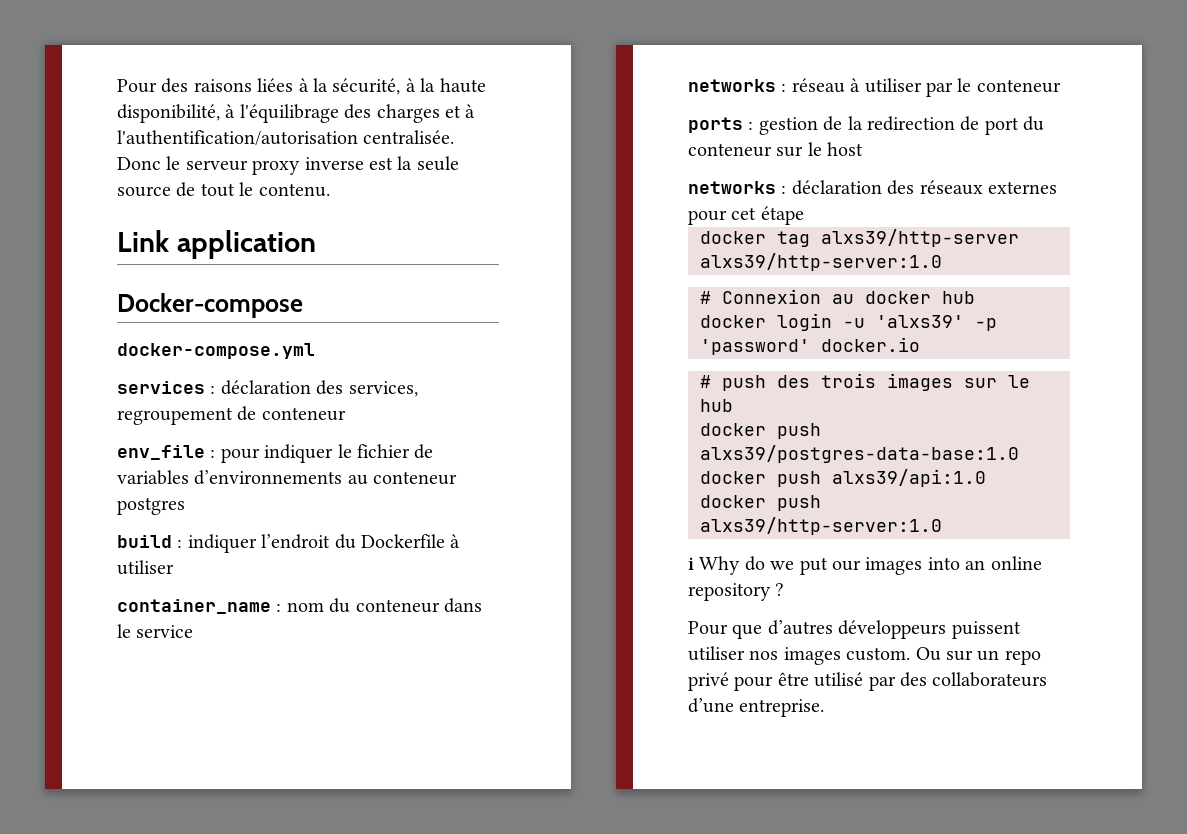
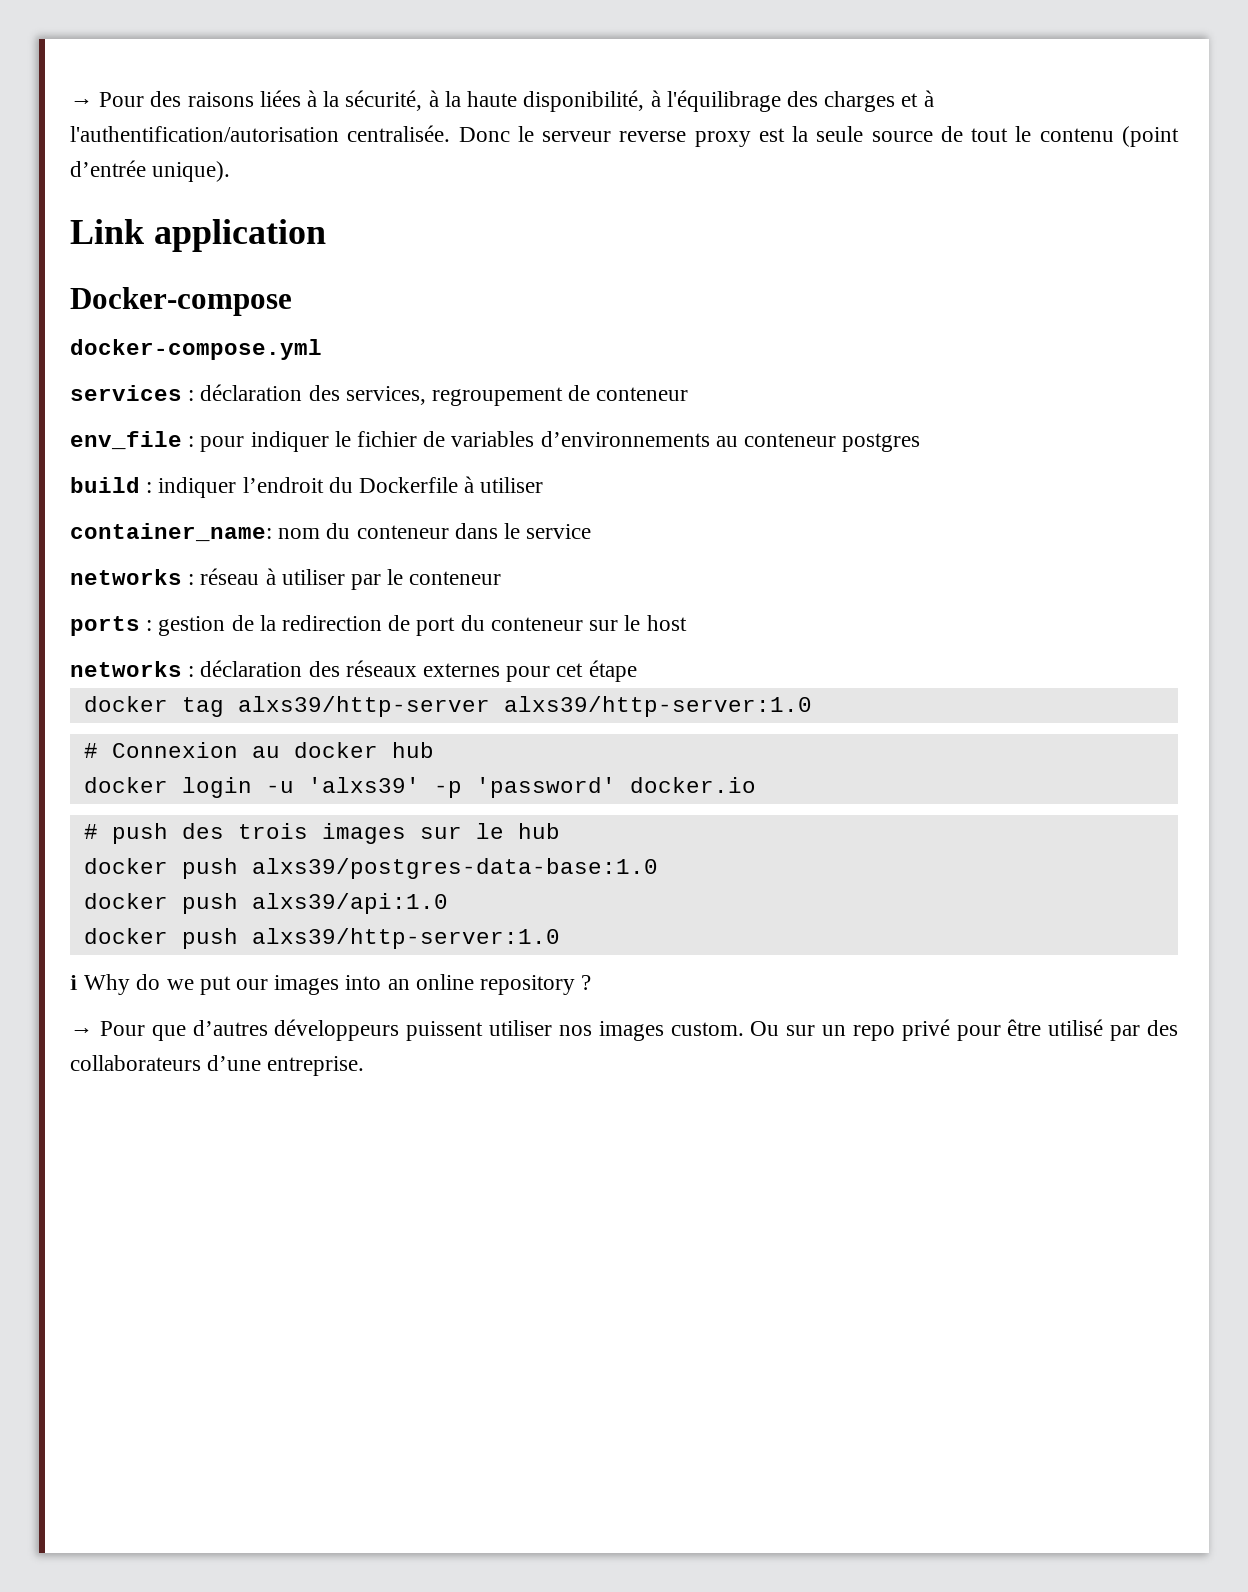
(117, 86) none -> [70,98,93,107] →
[252,157,364,175] proxy inverse -> [619,131,751,147] reverse proxy
[258,183,330,197] contenu. -> [1039,126,1179,147] [70,160,231,182] contenu (point d’entrée unique).
[117,599,282,614] container_name : -> [70,523,272,542] container_name:
(785, 589) none -> [70,1027,93,1036] →

